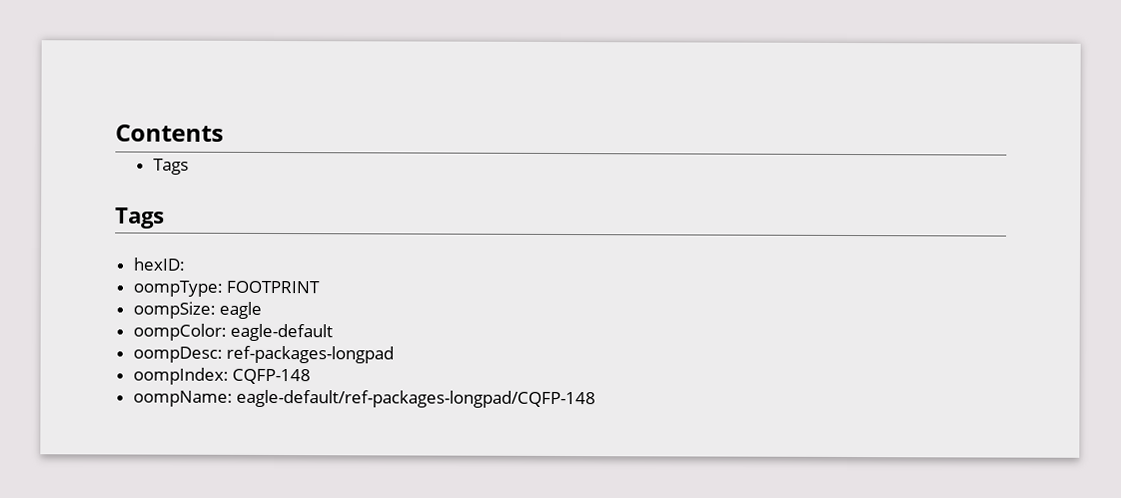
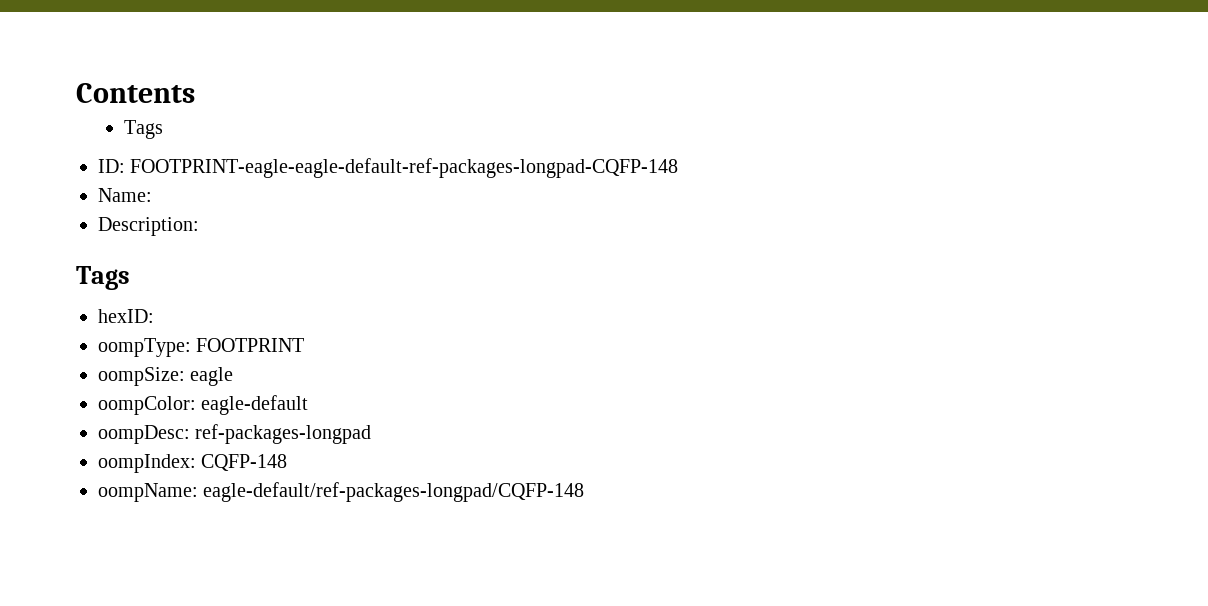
(189, 166) none -> [98,158,679,178] [98,188,152,202] [98,217,199,236] // ID: FOOTPRINT-eagle-eagle-default-ref-packages-longpad-CQFP-148 // Name: // Description:

